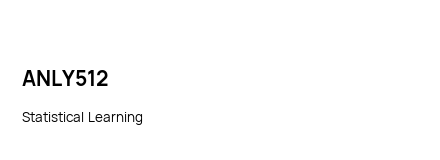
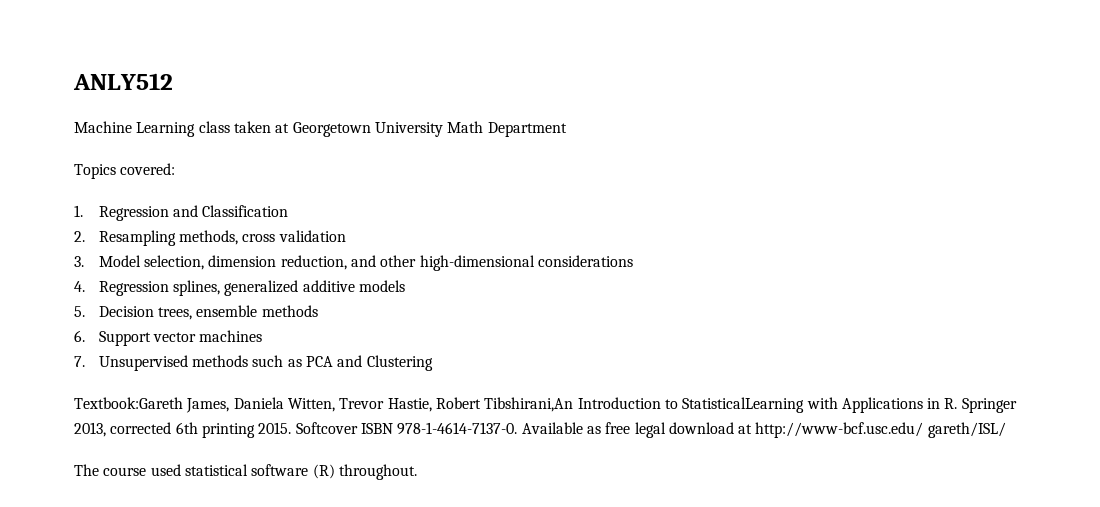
[22,112,143,125] Statistical Learning -> [74,121,567,137] [74,163,176,179] [74,205,289,221] [74,230,346,246] [74,255,633,271] [74,280,406,296] [74,305,318,320] [74,330,263,346] [74,355,433,371] [74,397,1017,413] [74,422,1006,438] [74,464,417,480] Machine Learning class taken at Georgetown University Math Department // Topics covered: // 1. Regression and Classification // 2. Resampling methods, cross validation // 3. Model selection, dimension reduction, and other high-dimensional considerations // 4. Regression splines, generalized additive models // 5. Decision trees, ensemble methods // 6. Support vector machines // 7. Unsupervised methods such as PCA and Clustering // Textbook:Gareth James, Daniela Witten, Trevor Hastie, Robert Tibshirani,An Introduction to StatisticalLearning with Applications in R. Springer 2013, corrected 6th printing 2015. Softcover ISBN 978-1-4614-7137-0. Available as free legal download at http://www-bcf.usc.edu/ gareth/ISL/ // The course used statistical software (R) throughout.

